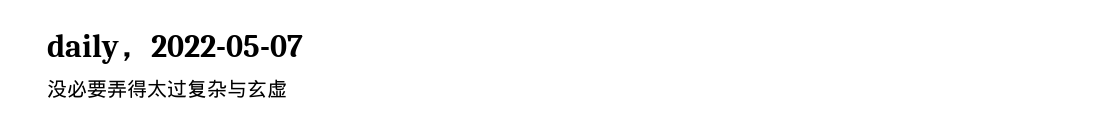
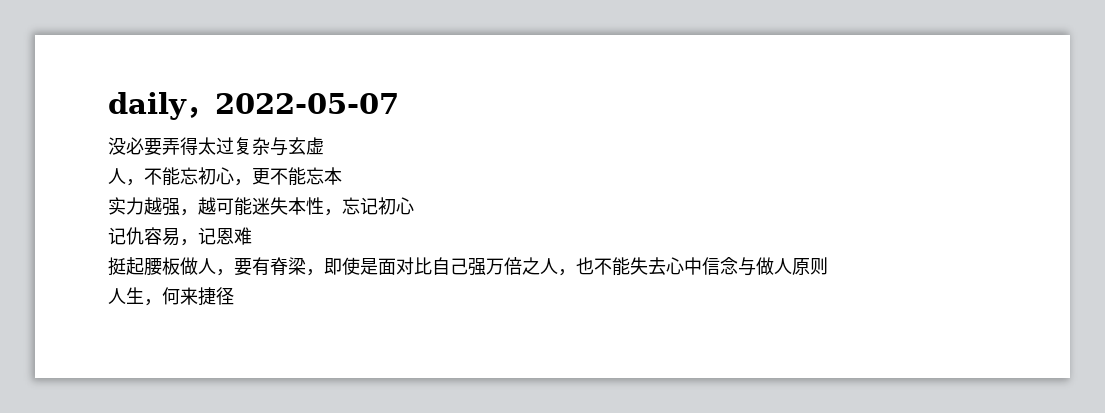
(287, 88) none -> [108,167,342,186] [108,197,414,216] [108,227,252,246] [108,257,828,276] [108,287,234,306] // 人，不能忘初心，更不能忘本 // 实力越强，越可能迷失本性，忘记初心 // 记仇容易，记恩难 // 挺起腰板做人，要有脊梁，即使是面对比自己强万倍之人，也不能失去心中信念与做人原则 // 人生，何来捷径

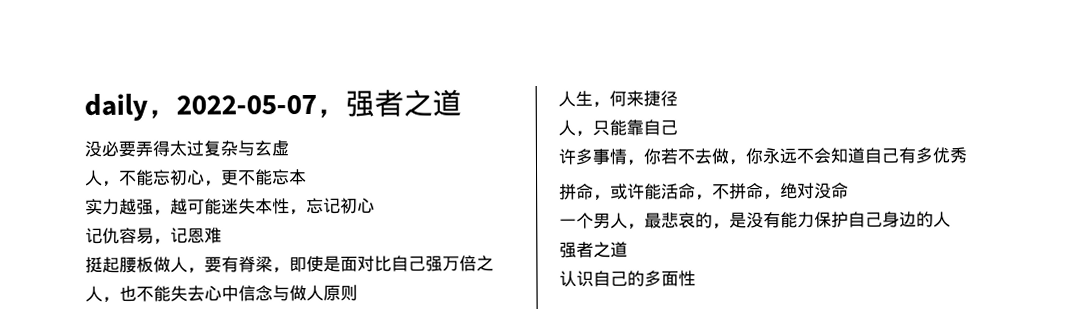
(399, 103) none -> [316,89,462,118] ，强者之道
(234, 296) none -> [558,119,678,137] [558,147,967,166] [559,182,849,201] [559,211,951,230] [559,241,628,258] [559,270,696,287] // 人，只能靠自己 // 许多事情，你若不去做，你永远不会知道自己有多优秀 // 拼命，或许能活命，不拼命，绝对没命 // 一个男人，最悲哀的，是没有能力保护自己身边的人 // 强者之道 // 认识自己的多面性

